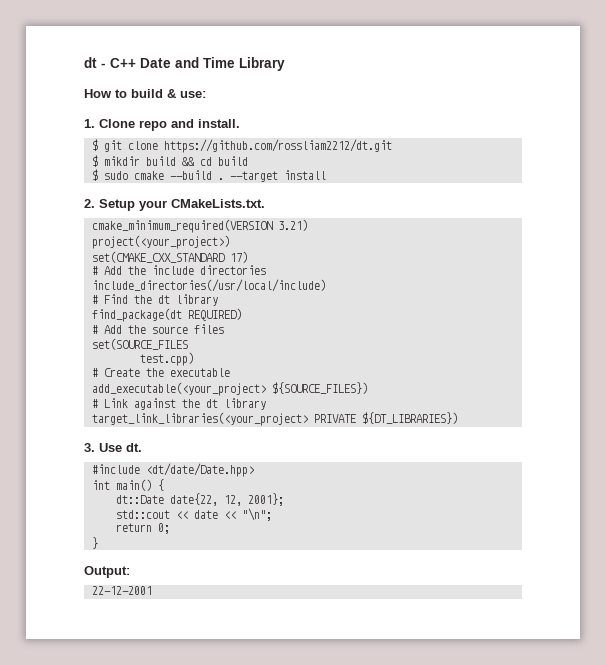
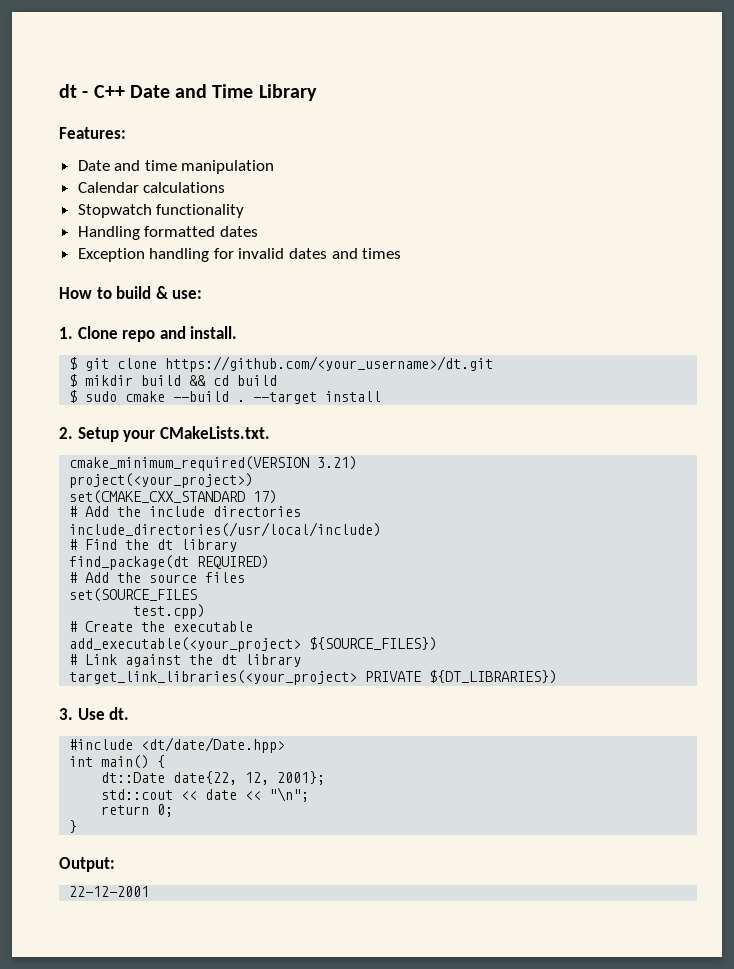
(285, 64) none -> [59,127,126,139] [77,160,275,174] [77,182,226,193] [77,204,245,218] [77,226,258,240] [77,248,402,262] // Features: // Date and time manipulation // Calendar calculations // Stopwatch functionality // Handling formatted dates // Exception handling for invalid dates and times
[163,139,392,153] https://github.com/rossliam2212/dt.git -> [165,356,494,372] https://github.com/<your_username>/dt.git

